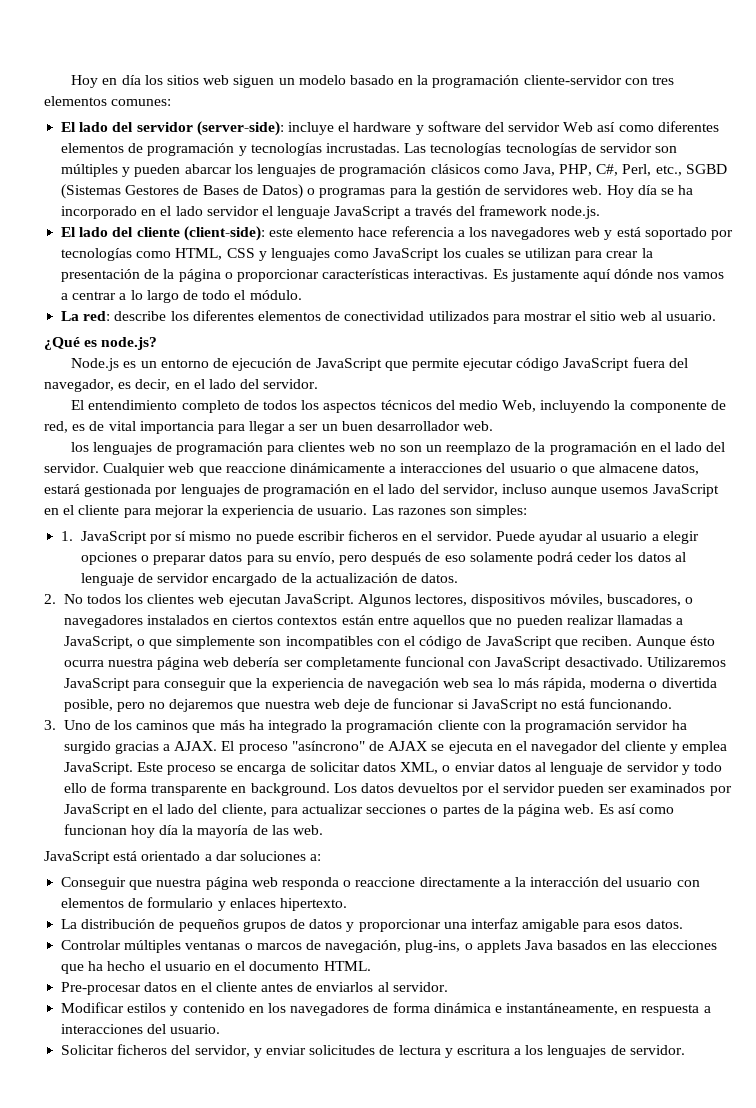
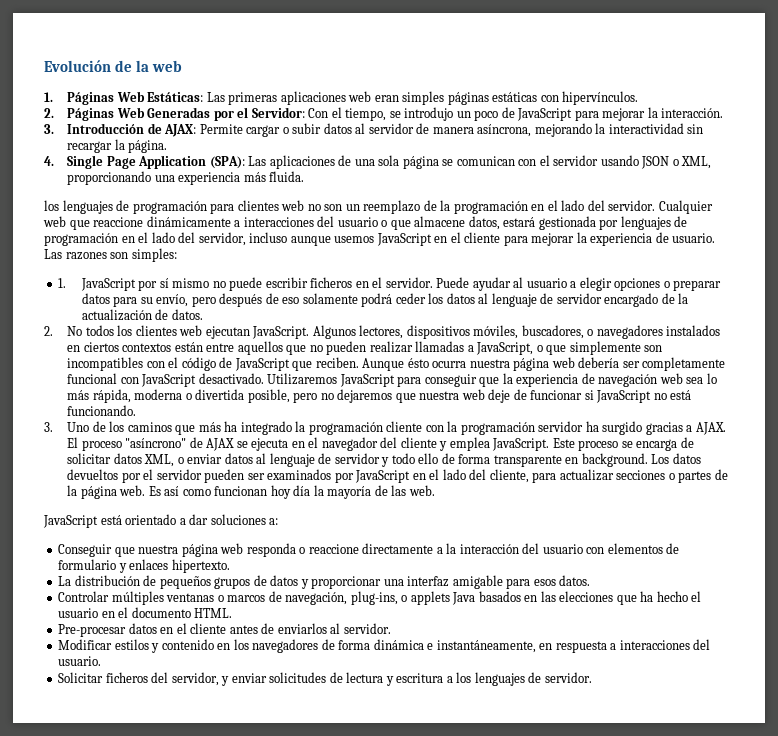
[71,75,674,88] [44,96,172,106] [61,121,719,136] [61,143,678,156] [61,164,727,177] [61,184,694,199] [61,205,601,219] [61,226,734,241] [61,248,653,261] [61,269,725,282] [61,290,302,303] [61,310,716,324] [44,337,158,350] [71,357,688,371] [44,379,319,392] [71,400,726,413] [44,421,494,434] Hoy en día los sitios web siguen un modelo basado en la programación cliente-servidor con tres elementos comunes: // El lado del servidor (server-side): incluye el hardware y software del servidor Web así como diferentes elementos de programación y tecnologías incrustadas. Las tecnologías tecnologías de servidor son múltiples y pueden abarcar los lenguajes de programación clásicos como Java, PHP, C#, Perl, etc., SGBD (Sistemas Gestores de Bases de Datos) o programas para la gestión de servidores web. Hoy día se ha incorporado en el lado servidor el lenguaje JavaScript a través del framework node.js. // El lado del cliente (client-side): este elemento hace referencia a los navegadores web y está soportado por tecnologías como HTML, CSS y lenguajes como JavaScript los cuales se utilizan para crear la presentación de la página o proporcionar características interactivas. Es justamente aquí dónde nos vamos a centrar a lo largo de todo el módulo. // La red: describe los diferentes elementos de conectividad utilizados para mostrar el sitio web al usuario. // ¿Qué es node.js? // Node.js es un entorno de ejecución de JavaScript que permite ejecutar código JavaScript fuera del navegador, es decir, en el lado del servidor. // El entendimiento completo de todos los aspectos técnicos del medio Web, incluyendo la componente de red, es de vital importancia para llegar a ser un buen desarrollador web. -> [44,60,183,72] [44,91,639,105] [44,107,724,121] [44,123,704,137] [67,139,168,153] [44,155,712,169] [67,171,305,185] Evolución de la web // 1. Páginas Web Estáticas: Las primeras aplicaciones web eran simples páginas estáticas con hipervínculos. // 2. Páginas Web Generadas por el Servidor: Con el tiempo, se introdujo un poco de JavaScript para mejorar la interacción. // 3. Introducción de AJAX: Permite cargar o subir datos al servidor de manera asíncrona, mejorando la interactividad sin recargar la página. // 4. Single Page Application (SPA): Las aplicaciones de una sola página se comunican con el servidor usando JSON o XML, proporcionando una experiencia más fluida.

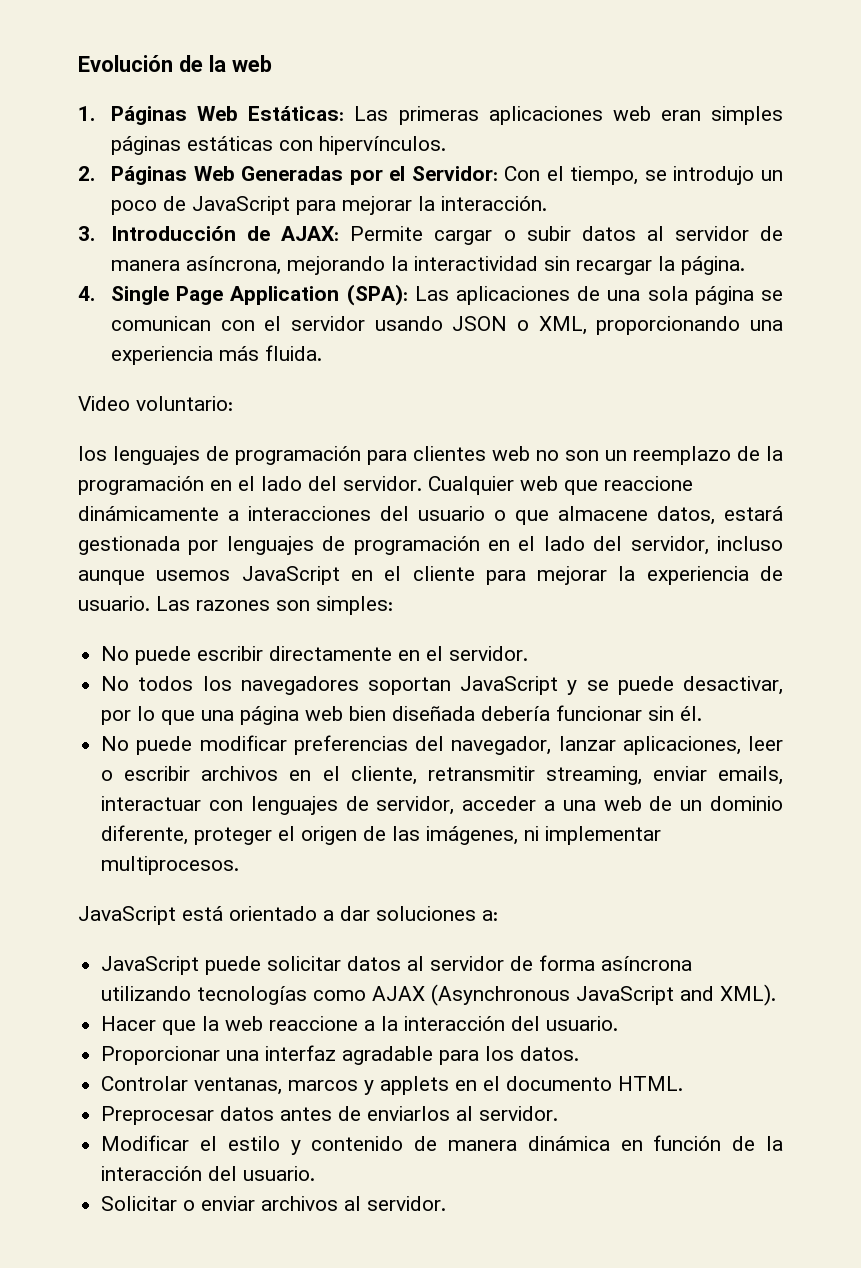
(305, 176) none -> [78,396,233,411] // Video voluntario:
[58,278,226,291] 1. JavaScript por sí mismo no -> [101,646,130,661] No
[310,277,353,288] ficheros -> [269,646,393,661] directamente
[436,277,722,291] [81,293,689,307] [81,309,203,321] [44,325,721,339] [67,341,663,355] [67,357,726,371] [67,373,717,387] [67,389,692,403] [67,405,137,416] [44,421,726,435] [67,437,694,451] [67,453,701,467] [67,469,728,483] [67,485,435,499] Puede ayudar al usuario a elegir opciones o preparar datos para su envío, pero después de eso solamente podrá ceder los datos al lenguaje de servidor encargado de la actualización de datos. // 2. No todos los clientes web ejecutan JavaScript. Algunos lectores, dispositivos móviles, buscadores, o navegadores instalados en ciertos contextos están entre aquellos que no pueden realizar llamadas a JavaScript, o que simplemente son incompatibles con el código de JavaScript que reciben. Aunque ésto ocurra nuestra página web debería ser completamente funcional con JavaScript desactivado. Utilizaremos JavaScript para conseguir que la experiencia de navegación web sea lo más rápida, moderna o divertida posible, pero no dejaremos que nuestra web deje de funcionar si JavaScript no está funcionando. // 3. Uno de los caminos que más ha integrado la programación cliente con la programación servidor ha surgido gracias a AJAX. El proceso "asíncrono" de AJAX se ejecuta en el navegador del cliente y emplea JavaScript. Este proceso se encarga de solicitar datos XML, o enviar datos al lenguaje de servidor y todo ello de forma transparente en background. Los datos devueltos por el servidor pueden ser examinados por JavaScript en el lado del cliente, para actualizar secciones o partes de la página web. Es así como funcionan hoy día la mayoría de las web. -> [101,676,783,695] [101,705,703,725] [101,735,783,755] [101,766,784,785] [101,796,783,815] [101,825,662,845] [101,856,240,875] // No todos los navegadores soportan JavaScript y se puede desactivar, por lo que una página web bien diseñada debería funcionar sin él. // No puede modificar preferencias del navegador, lanzar aplicaciones, leer o escribir archivos en el cliente, retransmitir streaming, enviar emails, interactuar con lenguajes de servidor, acceder a una web de un dominio diferente, proteger el origen de las imágenes, ni implementar multiprocesos.
[58,543,680,557] [58,559,230,573] [58,575,591,589] [58,591,702,605] [58,608,99,618] Conseguir que nuestra página web responda o reaccione directamente a la interacción del usuario con elementos de formulario y enlaces hipertexto. // La distribución de pequeños grupos de datos y proporcionar una interfaz amigable para esos datos. // Controlar múltiples ventanas o marcos de navegación, plug-ins, o applets Java basados en las elecciones que ha hecho el usuario -> [101,955,693,975] [101,984,777,1006] [101,1016,619,1035] [101,1045,580,1065] [101,1076,450,1095] JavaScript puede solicitar datos al servidor de forma asíncrona utilizando tecnologías como AJAX (Asynchronous JavaScript and XML). // Hacer que la web reaccione a la interacción del usuario. // Proporcionar una interfaz agradable para los datos. // Controlar ventanas, marcos y applets
[58,623,227,637] Pre-procesar datos en el cliente -> [101,1106,275,1125] Preprocesar datos
[114,639,711,653] [58,656,102,666] [58,672,542,686] estilos y contenido en los navegadores de forma dinámica e instantáneamente, en respuesta a interacciones del usuario. // Solicitar ficheros del servidor, y enviar solicitudes de lectura y escritura a los lenguajes de -> [199,1135,783,1155] [101,1166,316,1181] [101,1196,362,1211] el estilo y contenido de manera dinámica en función de la interacción del usuario. // Solicitar o enviar archivos al

